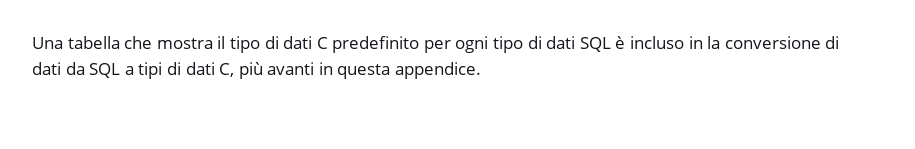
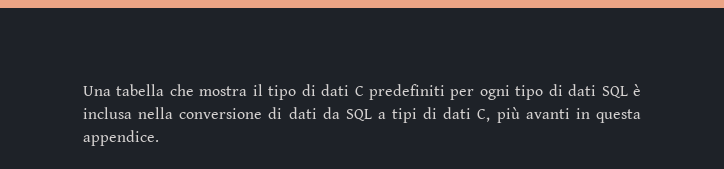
[332,36,420,53] predefinito -> [368,84,445,100] predefiniti
[630,36,721,49] incluso in la -> [83,107,174,119] inclusa nella

